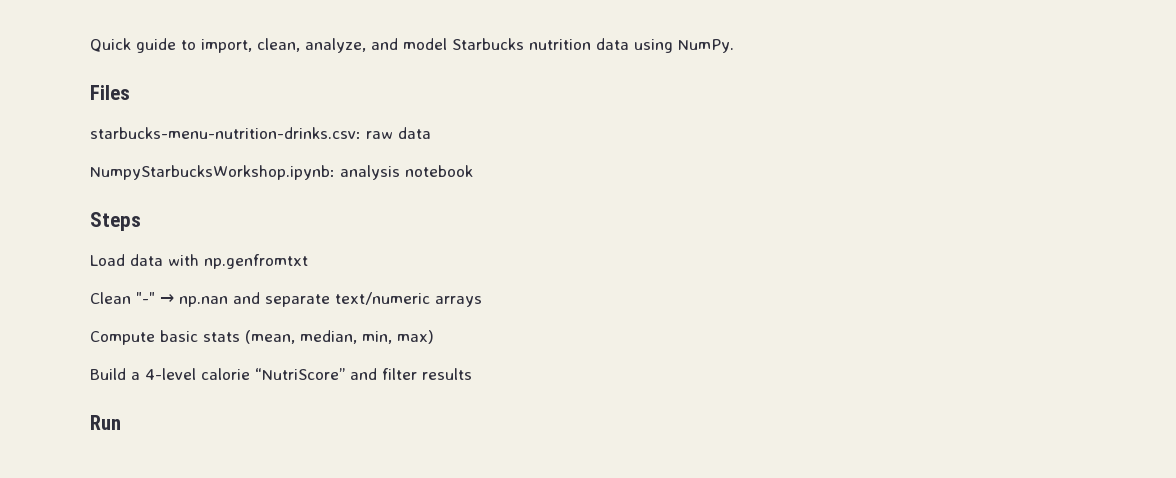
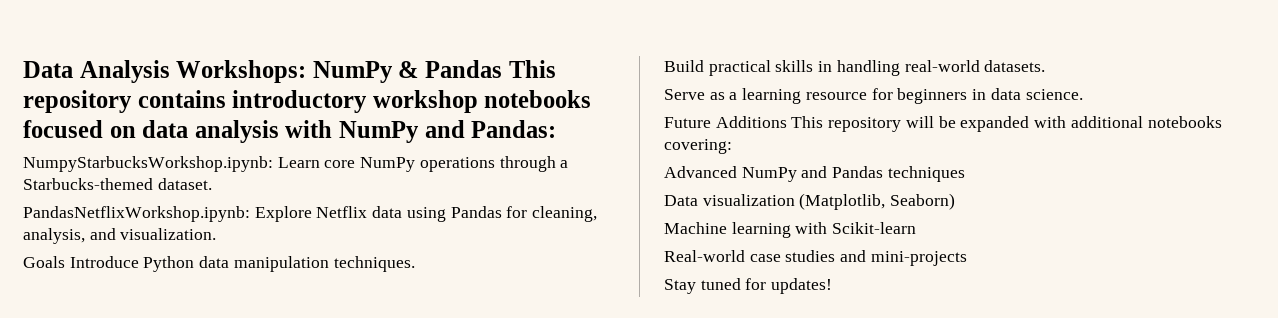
[90,38,734,53] [90,85,130,100] [90,127,431,139] [90,165,473,180] [90,212,141,231] [90,254,308,269] [90,292,482,307] [90,330,434,345] [90,368,472,380] [90,415,121,430] Quick guide to import, clean, analyze, and model Starbucks nutrition data using NumPy. // Files // starbucks-menu-nutrition-drinks.csv: raw data // NumpyStarbucksWorkshop.ipynb: analysis notebook // Steps // Load data with np.genfromtxt // Clean "-" → np.nan and separate text/numeric arrays // Compute basic stats (mean, median, min, max) // Build a 4-level calorie “NutriScore” and filter results // Run -> [23,60,556,83] [23,90,592,113] [23,120,557,143] [23,156,569,172] [23,178,212,190] [23,206,598,222] [23,228,217,244] [23,256,415,272] [664,60,1046,76] [664,88,1083,104] [664,116,1222,132] [664,139,732,154] [664,166,965,182] [664,193,956,210] [664,222,917,238] [664,250,967,266] [664,278,833,294] Data Analysis Workshops: NumPy & Pandas This repository contains introductory workshop notebooks focused on data analysis with NumPy and Pandas: // NumpyStarbucksWorkshop.ipynb: Learn core NumPy operations through a Starbucks-themed dataset. // PandasNetflixWorkshop.ipynb: Explore Netflix data using Pandas for cleaning, analysis, and visualization. // Goals Introduce Python data manipulation techniques. // Build practical skills in handling real-world datasets. // Serve as a learning resource for beginners in data science. // Future Additions This repository will be expanded with additional notebooks covering: // Advanced NumPy and Pandas techniques // Data visualization (Matplotlib, Seaborn) // Machine learning with Scikit-learn // Real-world case studies and mini-projects // Stay tuned for updates!

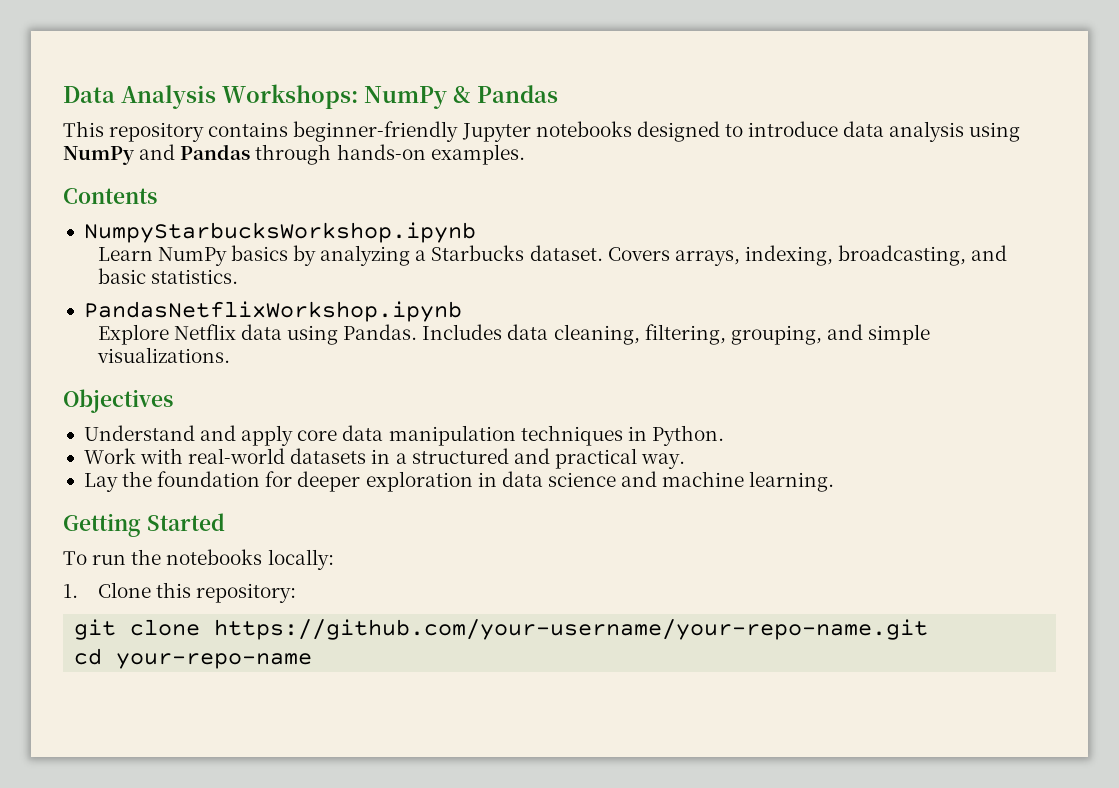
(503, 69) none -> (558, 94) //
[232,90,592,113] [23,120,136,138] introductory workshop notebooks focused on -> [293,121,839,142] beginner-friendly Jupyter notebooks designed to introduce
[285,120,557,143] [23,156,569,172] [23,178,212,190] [23,206,598,222] [23,228,217,244] [23,256,415,272] [664,60,1046,76] [664,88,1083,104] [664,116,1222,132] [664,139,732,154] [664,166,965,182] [664,193,956,210] [664,222,917,238] [664,250,967,266] [664,278,833,294] with NumPy and Pandas: // NumpyStarbucksWorkshop.ipynb: Learn core NumPy operations through a Starbucks-themed dataset. // PandasNetflixWorkshop.ipynb: Explore Netflix data using Pandas for cleaning, analysis, and visualization. // Goals Introduce Python data manipulation techniques. // Build practical skills in handling real-world datasets. // Serve as a learning resource for beginners in data science. // Future Additions This repository will be expanded with additional notebooks covering: // Advanced NumPy and Pandas techniques // Data visualization (Matplotlib, Seaborn) // Machine learning with Scikit-learn // Real-world case studies and mini-projects // Stay tuned for updates! -> [969,122,1021,142] [63,144,525,165] [63,188,157,204] [83,222,476,243] [97,245,1008,266] [97,268,238,284] [83,301,462,322] [97,324,931,345] [96,347,230,363] [63,389,173,413] [83,425,724,446] [83,448,686,469] [83,471,835,492] [63,513,225,537] [63,549,334,570] [63,582,296,603] [74,619,929,640] [74,648,313,669] using NumPy and Pandas through hands-on examples. // Contents // NumpyStarbucksWorkshop.ipynb // Learn NumPy basics by analyzing a Starbucks dataset. Covers arrays, indexing, broadcasting, and basic statistics. // PandasNetflixWorkshop.ipynb // Explore Netflix data using Pandas. Includes data cleaning, filtering, grouping, and simple visualizations. // Objectives // Understand and apply core data manipulation techniques in Python. // Work with real-world datasets in a structured and practical way. // Lay the foundation for deeper exploration in data science and machine learning. // Getting Started // To run the notebooks locally: // 1. Clone this repository: // git clone https://github.com/your-username/your-repo-name.git // cd your-repo-name

